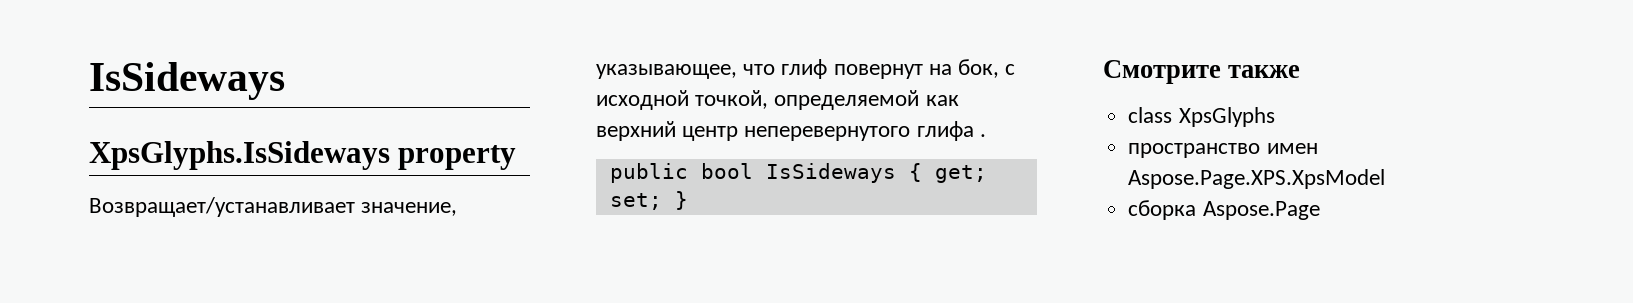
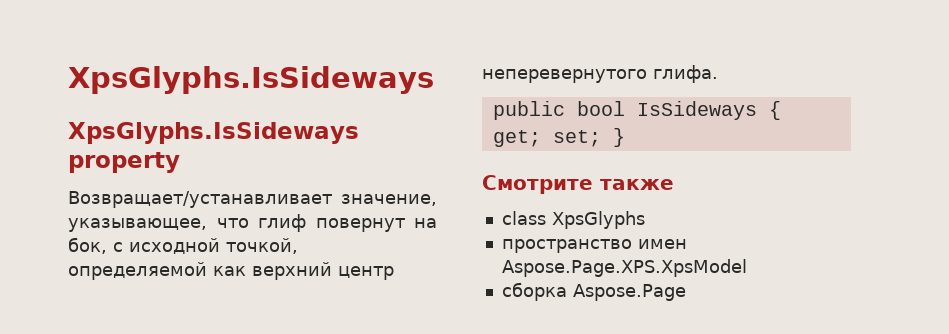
[89,62,285,100] IsSideways -> [68,66,434,94] XpsGlyphs.IsSideways
[916,121,986,141] глифа . -> [653,65,718,83] глифа.

